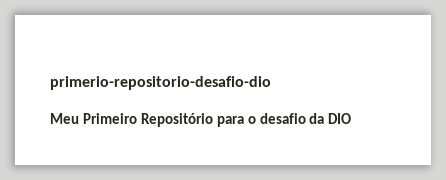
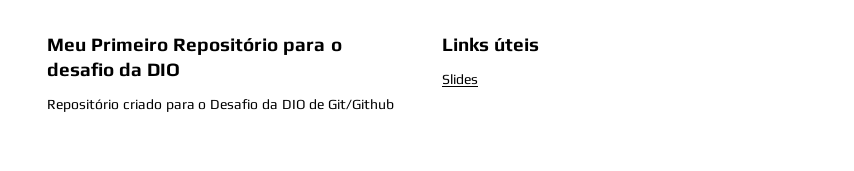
[50,76,271,90] primerio-repositorio-desafio-dio // -> (47, 45) none
(352, 118) none -> [47,99,395,112] [442,37,540,52] [442,74,478,85] // Repositório criado para o Desafio da DIO de Git/Github // Links úteis // Slides

